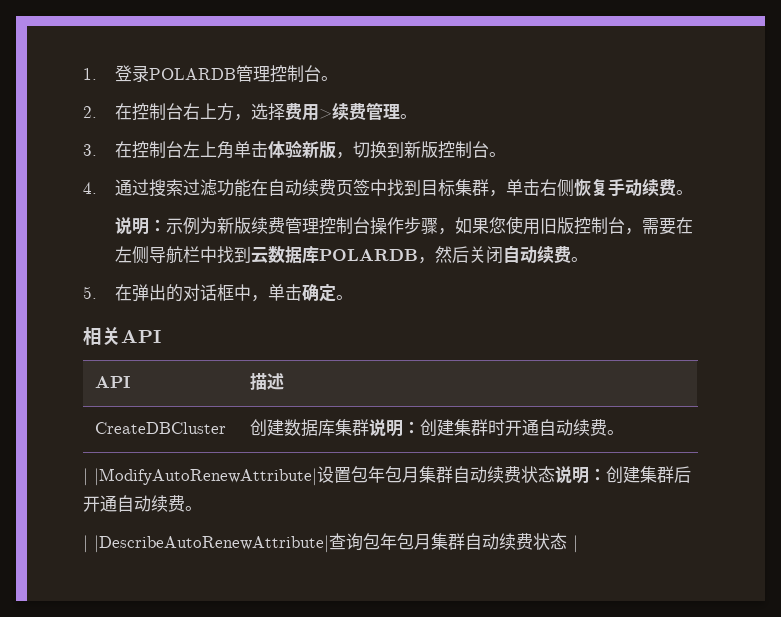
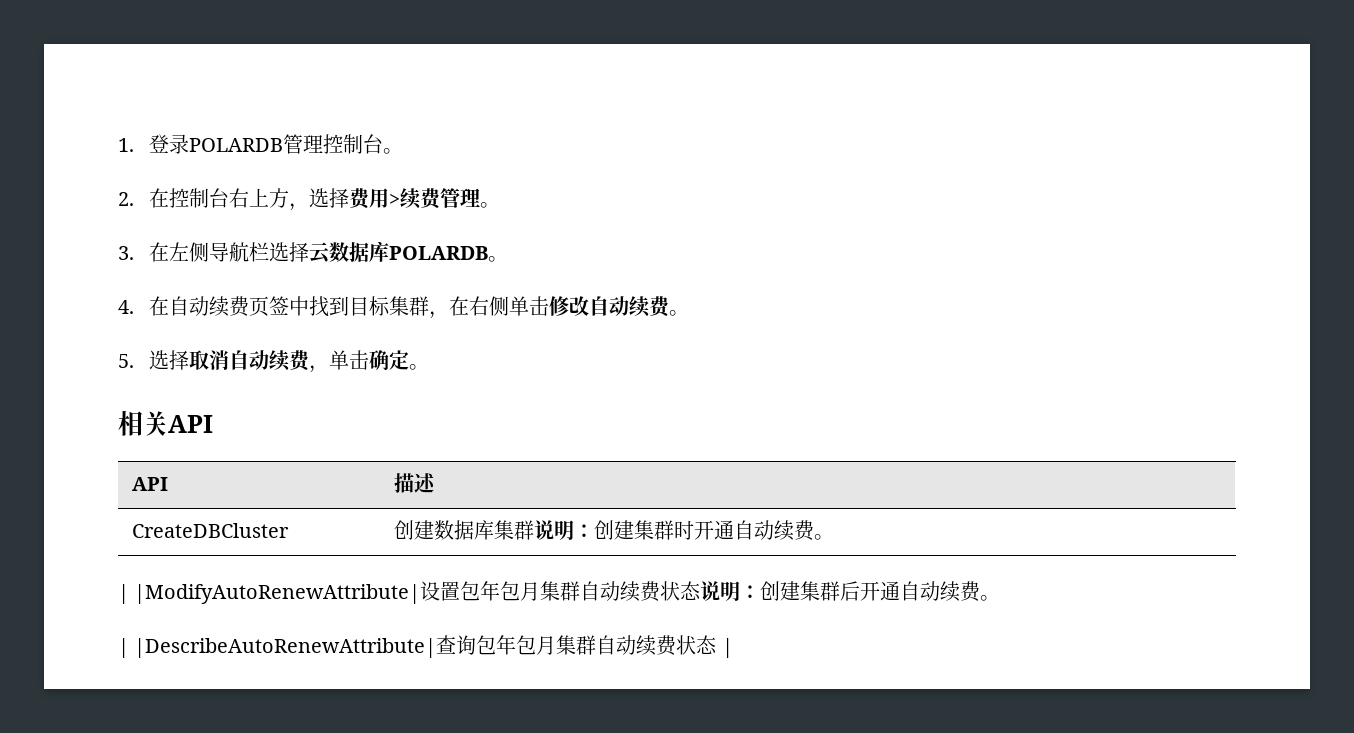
[131,140,506,159] [83,179,251,197] 控制台左上角单击体验新版，切换到新版控制台。 // 4.通过搜索过滤功能 -> [169,241,509,264] [118,300,134,314] 左侧导航栏选择云数据库POLARDB。 // 4.
[505,178,693,197] [114,216,693,235] [114,246,503,264] 单击右侧恢复手动续费。 // 说明：示例为新版续费管理控制台操作步骤，如果您使用旧版控制台，需要在左侧导航栏中找到云数据库POLARDB，然后关闭 -> [449,296,590,316] 在右侧单击修改
[114,284,251,302] 在弹出的对话框中 -> [149,350,312,371] 选择取消自动续费

